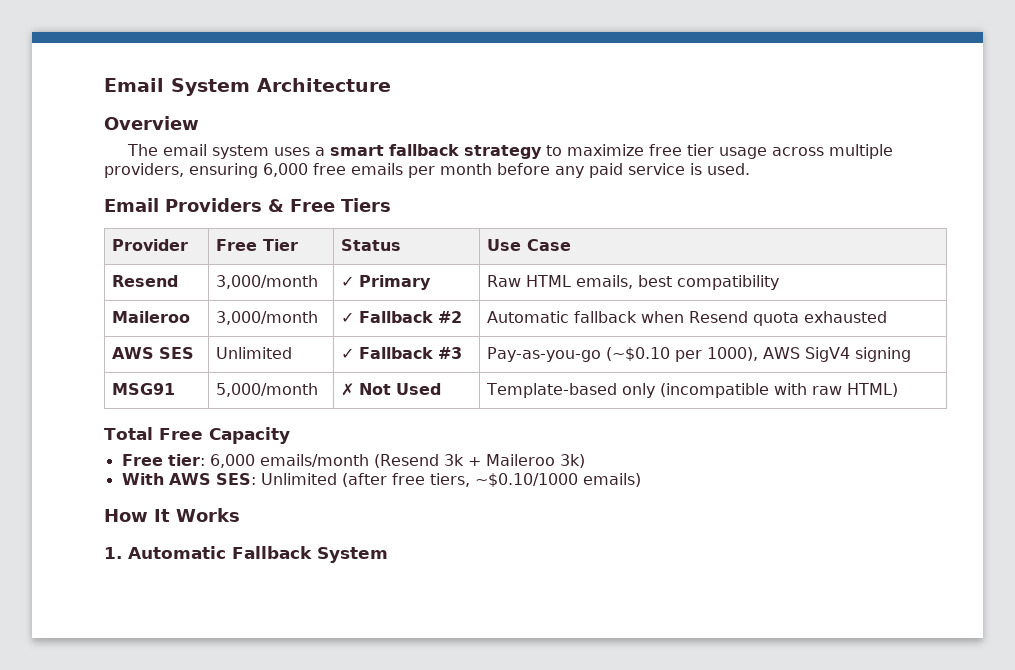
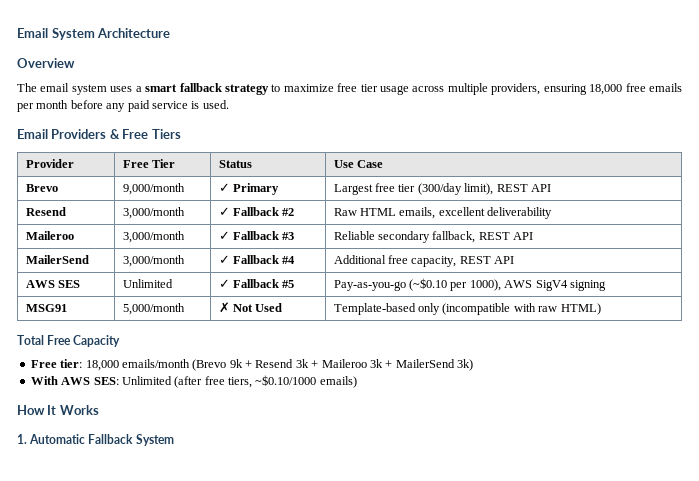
[263,163,308,177] 6,000 -> [589,84,623,95] 18,000
(572, 245) none -> [25,184,58,192] [122,183,185,195] [218,183,280,195] [333,183,551,195] // Brevo | 9,000/month | ✓ Primary | Largest free tier (300/day limit), REST API
[359,275,432,290] Primary -> [233,207,295,216] Fallback #2
[638,275,780,290] best compatibility -> [438,207,553,219] excellent deliverability
[438,311,463,323] [487,311,888,326] #2 | Automatic fallback when Resend quota exhausted -> [282,232,295,240] [333,231,534,243] [25,255,89,264] [122,255,185,267] [218,255,296,264] [333,255,515,267] #3 | Reliable secondary fallback, REST API // MailerSend | 3,000/month | ✓ Fallback #4 | Additional free capacity, REST API
[438,347,463,359] #3 -> [282,280,295,288] #5
[209,454,555,468] 6,000 emails/month (Resend 3k + Maileroo -> [85,359,455,371] 18,000 emails/month (Brevo 9k + Resend 3k + Maileroo 3k + MailerSend

